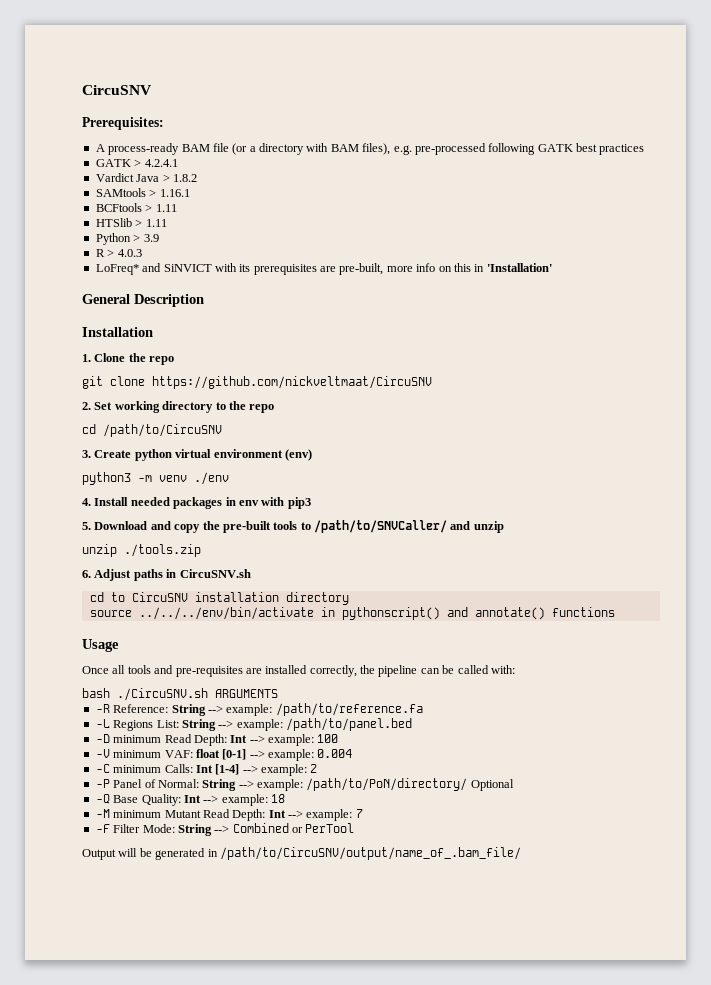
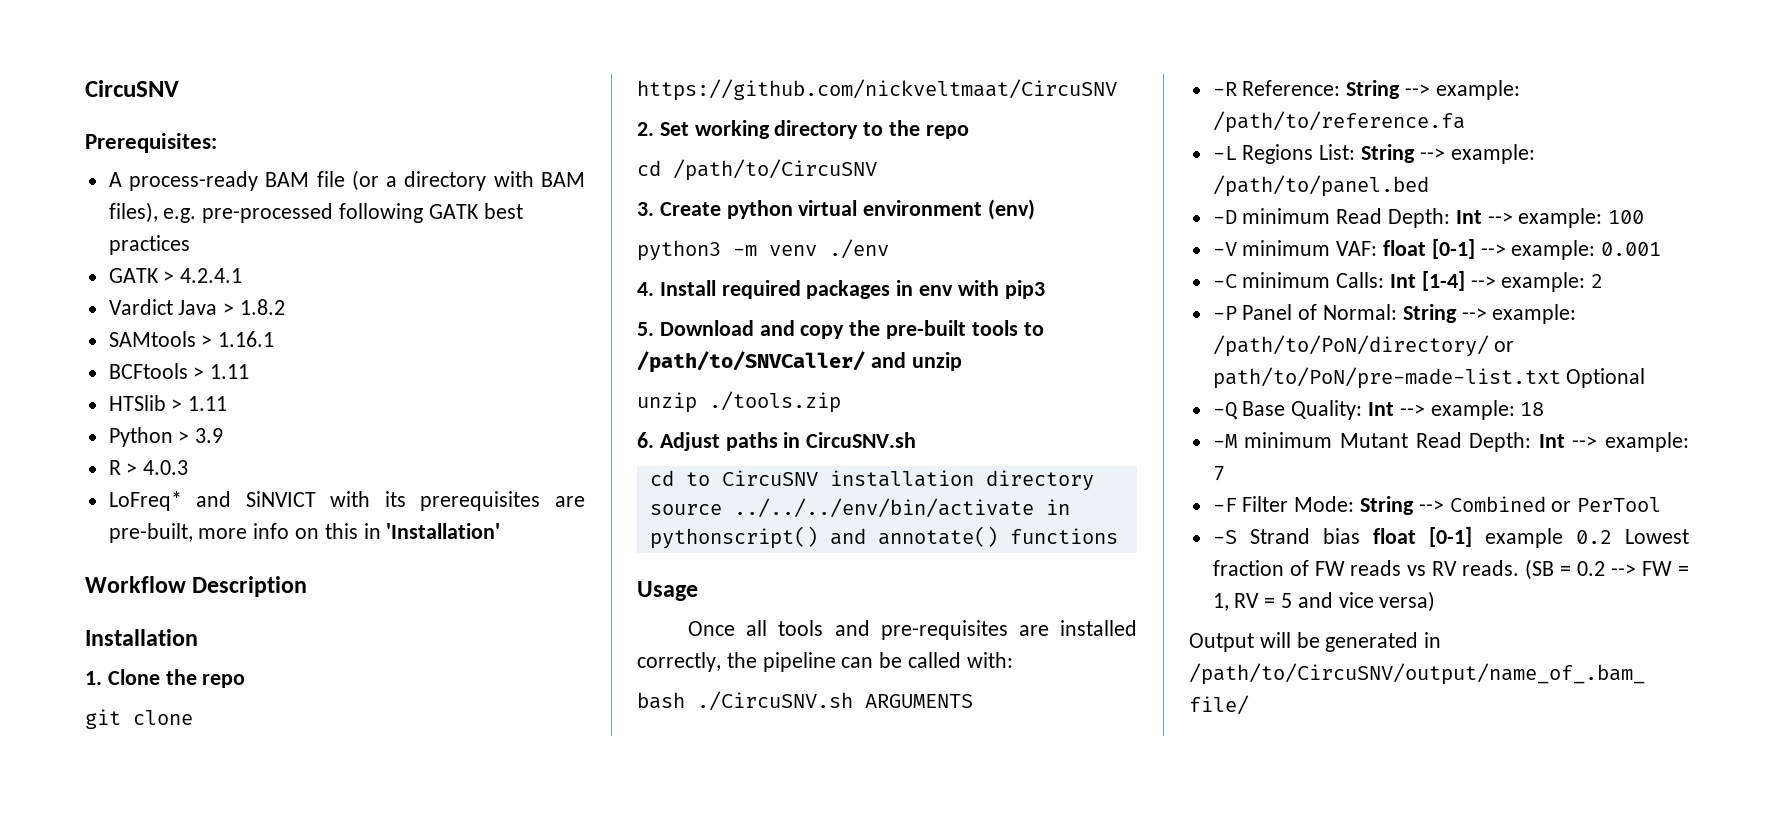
[82,294,130,304] General -> [85,576,186,593] Workflow
[130,497,170,506] needed -> [721,280,801,299] required
[317,749,353,758] 0.004 -> [1601,242,1662,256] 0.001
(468, 784) none -> [1494,341,1515,352] [1212,367,1561,389] or path/to/PoN/pre-made-list.txt
(355, 828) none -> [1212,527,1689,548] [1212,559,1689,580] [1212,591,1436,612] // -S Strand bias float [0-1] example 0.2 Lowest fraction of FW reads vs RV reads. (SB = 0.2 --> FW = 1, RV = 5 and vice versa)

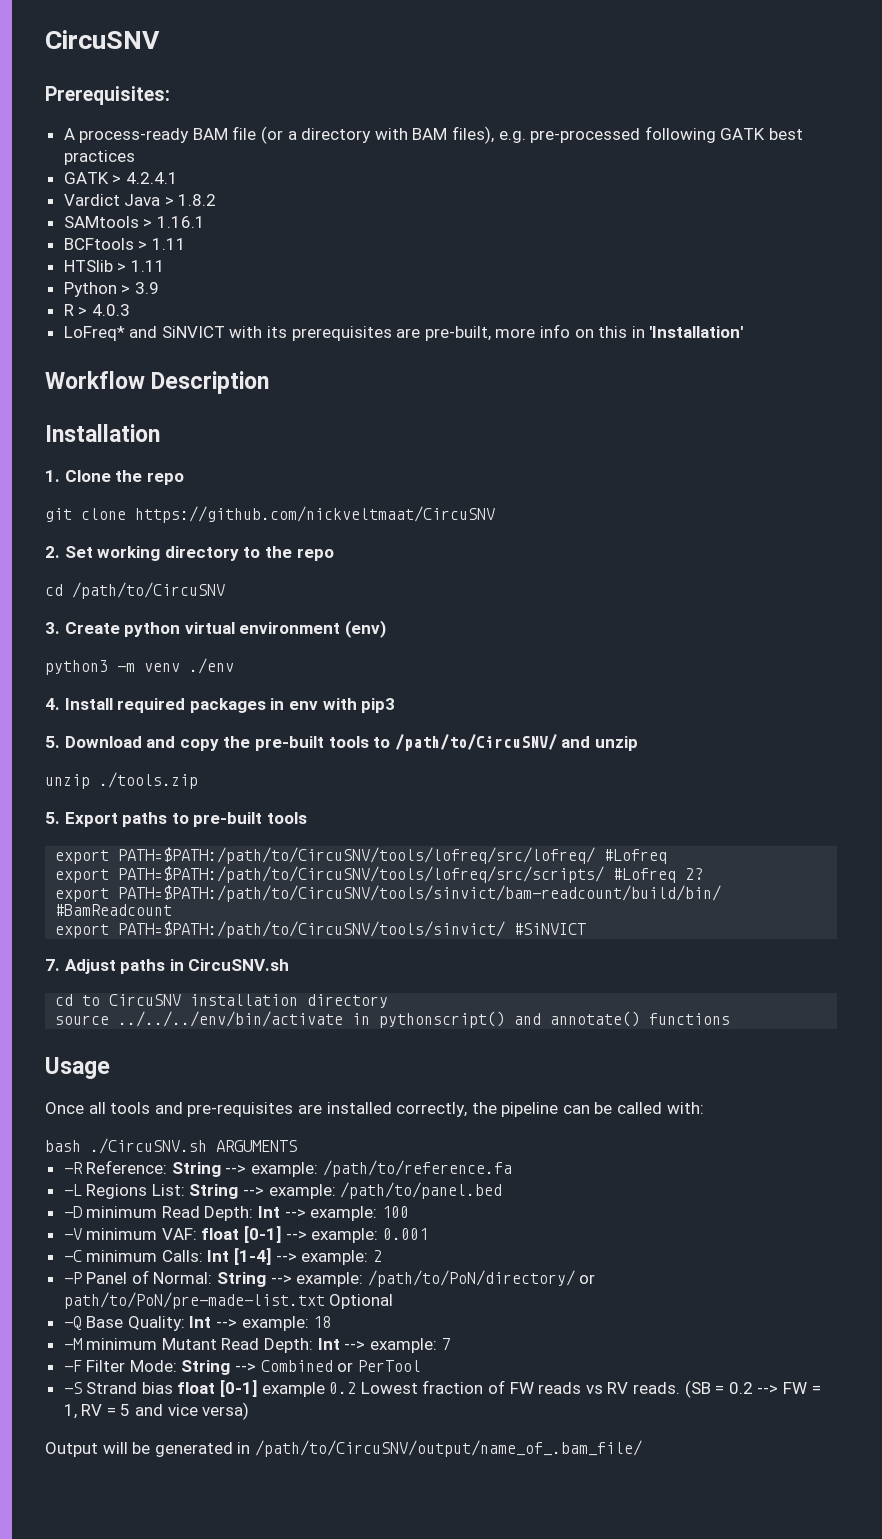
[637,351,865,373] /path/to/SNVCaller/ -> [394,734,557,751] /path/to/CircuSNV/
[637,432,654,448] 6. -> [45,812,307,827] [55,847,668,864] [55,866,704,883] [55,885,722,902] [55,904,173,916] [55,921,587,938] [45,959,60,971] 5. Export paths to pre-built tools // export PATH=$PATH:/path/to/CircuSNV/tools/lofreq/src/lofreq/ #Lofreq // export PATH=$PATH:/path/to/CircuSNV/tools/lofreq/src/scripts/ #Lofreq 2? // export PATH=$PATH:/path/to/CircuSNV/tools/sinvict/bam-readcount/build/bin/ #BamReadcount // export PATH=$PATH:/path/to/CircuSNV/tools/sinvict/ #SiNVICT // 7.

